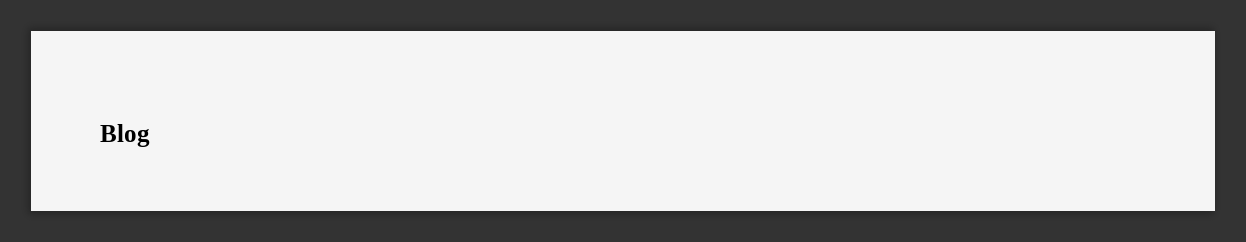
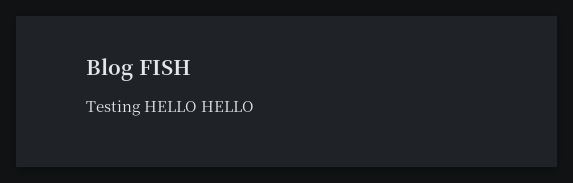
(150, 135) none -> [138,60,191,75] [86,100,255,116] FISH // Testing HELLO HELLO

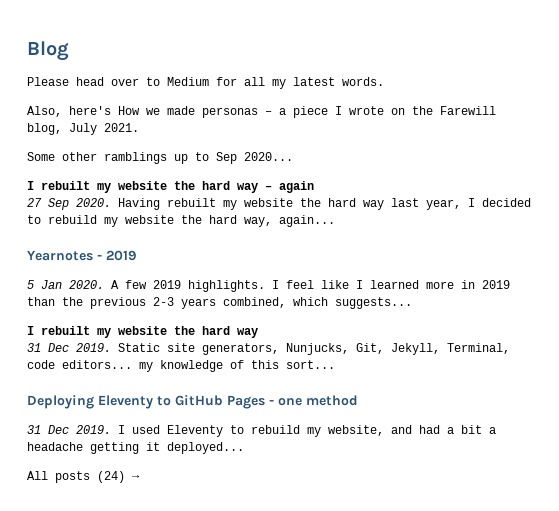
[138,60,191,75] [86,100,255,116] FISH // Testing HELLO HELLO -> [27,77,384,89] [27,106,496,118] [27,123,139,135] [27,152,293,164] [27,181,314,193] [27,198,531,210] [27,215,335,227] [27,250,137,261] [27,280,510,292] [27,297,412,309] [27,326,258,338] [27,343,510,355] [27,360,335,372] [27,395,358,409] [27,425,496,437] [27,442,244,454] [27,471,140,483] // Please head over to Medium for all my latest words. // Also, here's How we made personas – a piece I wrote on the Farewill blog, July 2021. // Some other ramblings up to Sep 2020... // I rebuilt my website the hard way – again // 27 Sep 2020. Having rebuilt my website the hard way last year, I decided to rebuild my website the hard way, again... // Yearnotes - 2019 // 5 Jan 2020. A few 2019 highlights. I feel like I learned more in 2019 than the previous 2-3 years combined, which suggests... // I rebuilt my website the hard way // 31 Dec 2019. Static site generators, Nunjucks, Git, Jekyll, Terminal, code editors... my knowledge of this sort... // Deploying Eleventy to GitHub Pages - one method // 31 Dec 2019. I used Eleventy to rebuild my website, and had a bit a headache getting it deployed... // All posts (24) →

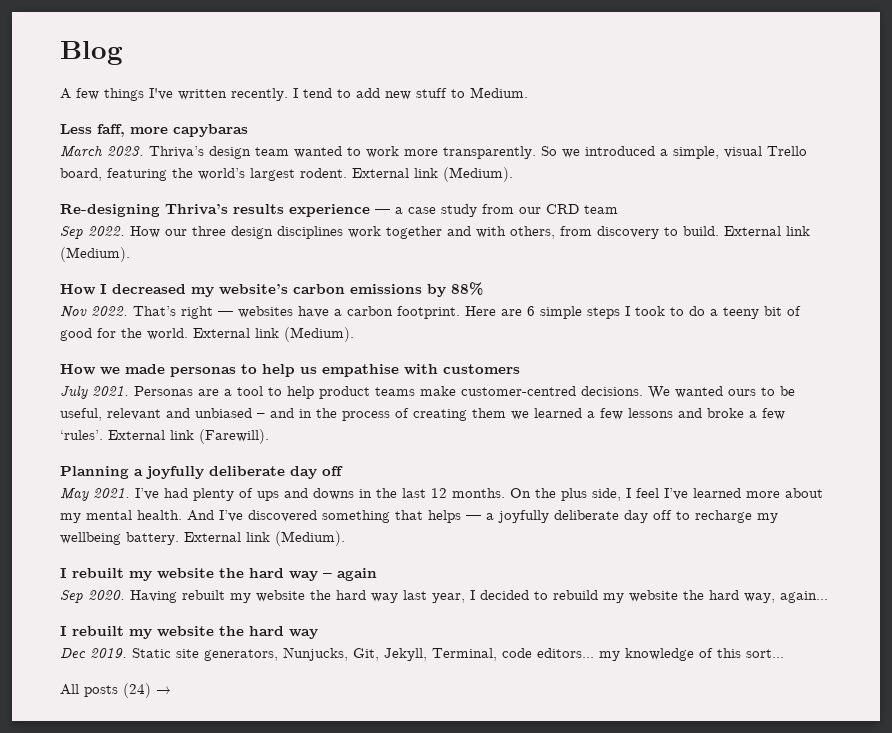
[27,77,384,89] [27,106,496,118] [27,123,139,135] [27,152,293,164] Please head over to Medium for all my latest words. // Also, here's How we made personas – a piece I wrote on the Farewill blog, July 2021. // Some other ramblings up to Sep 2020... -> [60,87,528,101] [60,124,248,137] [60,145,807,159] [60,167,513,182] [60,204,618,217] [60,226,810,239] [60,247,130,262] [60,282,483,297] [60,306,801,319] [60,327,354,342] [60,364,520,377] [60,385,795,399] [60,408,785,421] [60,429,269,444] [60,466,343,479] [60,488,823,501] [60,510,778,523] [60,531,345,546] A few things I've written recently. I tend to add new stuff to Medium. // Less faff, more capybaras // March 2023. Thriva’s design team wanted to work more transparently. So we introduced a simple, visual Trello board, featuring the world’s largest rodent. External link (Medium). // Re-designing Thriva’s results experience — a case study from our CRD team // Sep 2022. How our three design disciplines work together and with others, from discovery to build. External link (Medium). // How I decreased my website’s carbon emissions by 88% // Nov 2022. That’s right — websites have a carbon footprint. Here are 6 simple steps I took to do a teeny bit of good for the world. External link (Medium). // How we made personas to help us empathise with customers // July 2021. Personas are a tool to help product teams make customer-centred decisions. We wanted ours to be useful, relevant and unbiased – and in the process of creating them we learned a few lessons and broke a few ‘rules’. External link (Farewill). // Planning a joyfully deliberate day off // May 2021. I’ve had plenty of ups and downs in the last 12 months. On the plus side, I feel I’ve learned more about my mental health. And I’ve discovered something that helps — a joyfully deliberate day off to recharge my wellbeing battery. External link (Medium).
[27,198,42,207] 27 -> (377, 574) none
[27,250,137,261] [27,280,510,292] [27,297,412,309] // Yearnotes - 2019 // 5 Jan 2020. A few 2019 highlights. I feel like I learned more in 2019 than the previous 2-3 years combined, which suggests... -> (828, 597) none
[27,343,41,352] 31 -> (318, 634) none
[27,395,358,409] [27,425,496,437] [27,442,244,454] // Deploying Eleventy to GitHub Pages - one method // 31 Dec 2019. I used Eleventy to rebuild my website, and had a bit a headache getting it deployed... -> (784, 653) none

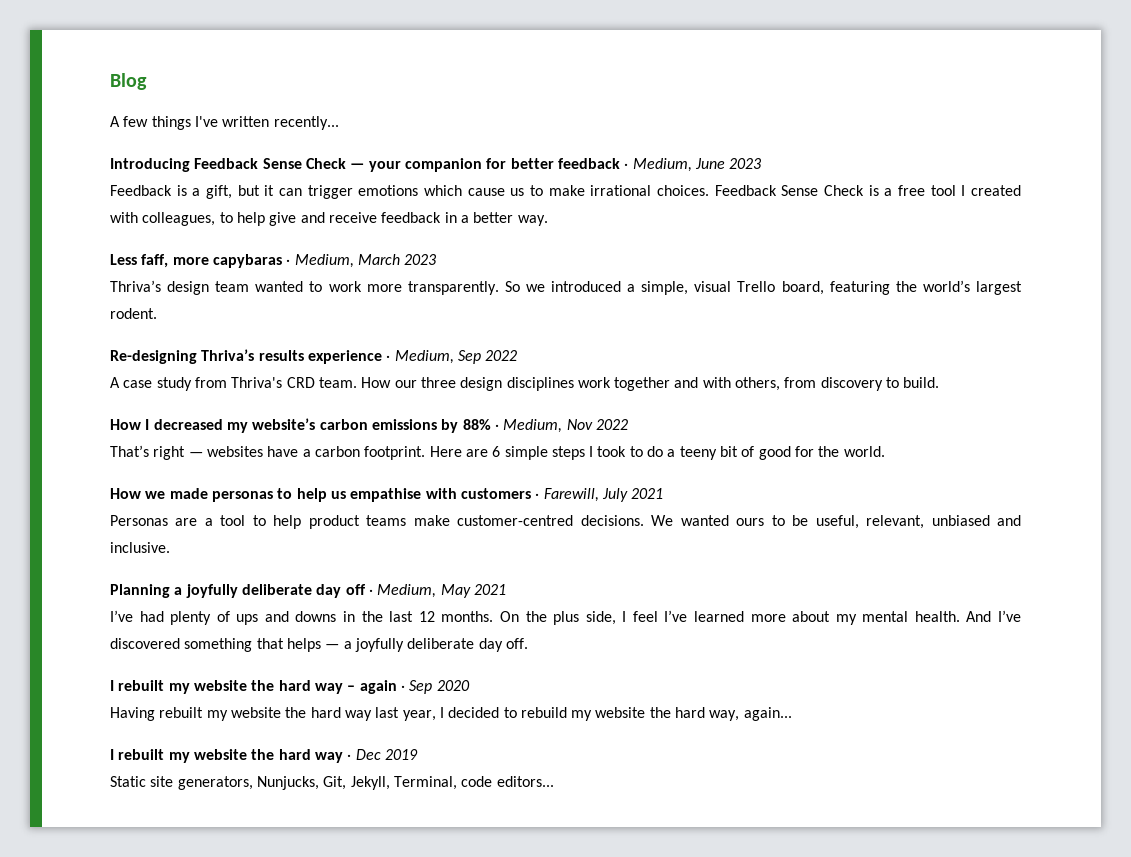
[231,87,528,101] recently. I tend to add new stuff to Medium. -> [273,116,339,130] [110,158,762,172] [110,185,1021,199] [110,212,548,226] recently... // Introducing Feedback Sense Check — your companion for better feedback · Medium, June 2023 // Feedback is a gift, but it can trigger emotions which cause us to make irrational choices. Feedback Sense Check is a free tool I created with colleagues, to help give and receive feedback in a better way.
[60,145,144,157] // March 2023. -> [286,254,437,268] · Medium, March 2023 //
[352,167,513,182] External link (Medium). -> (157, 313) none
[375,204,618,217] [60,226,125,239] — a case study from our CRD team // Sep 2022. -> [386,350,518,364] [110,377,357,391] · Medium, Sep 2022 // A case study from Thriva's CRD team.
[724,226,810,236] [60,247,130,262] External link (Medium). -> (940, 382) none
[60,306,128,318] // Nov 2022. -> [494,419,628,433] · Medium, Nov 2022 //
[193,327,354,342] External link (Medium). -> (885, 451) none
[60,385,129,399] // July 2021. -> [535,488,664,502] · Farewill, July 2021 //
[107,408,785,421] [60,429,269,444] relevant and unbiased – and in the process of creating them we learned a few lessons and broke a few ‘rules’. External link (Farewill). -> [866,515,1022,529] [110,542,170,553] relevant, unbiased and inclusive.
[60,488,130,501] // May 2021. -> [368,584,506,598] · Medium, May 2021 //
[653,510,778,523] [60,531,345,546] off to recharge my wellbeing battery. External link (Medium). -> [505,638,528,649] off.
[60,590,125,603] // Sep 2020. -> [400,680,470,694] · Sep 2020 //
[60,648,127,658] // Dec 2019. -> [347,749,418,760] · Dec 2019 //
[599,648,784,661] [60,683,171,698] my knowledge of this sort... // All posts (24) → -> (554, 781) none

